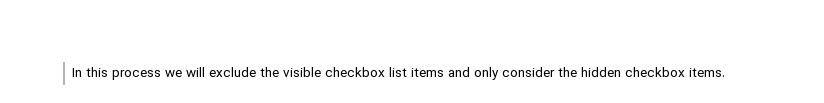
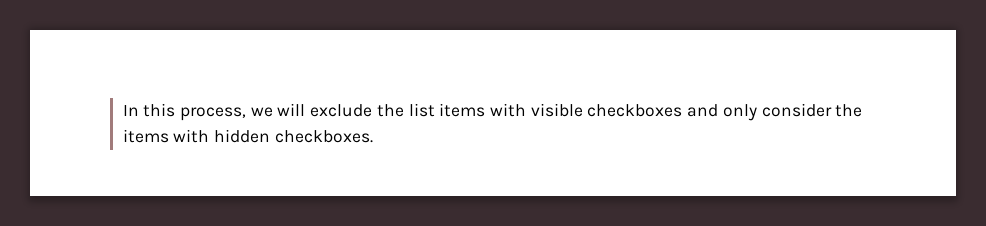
[111,70,161,80] process -> [179,107,246,121] process,
[282,67,725,80] visible checkbox list items and only consider the hidden checkbox items. -> [408,103,863,121] [122,129,373,143] list items with visible checkboxes and only consider the items with hidden checkboxes.

